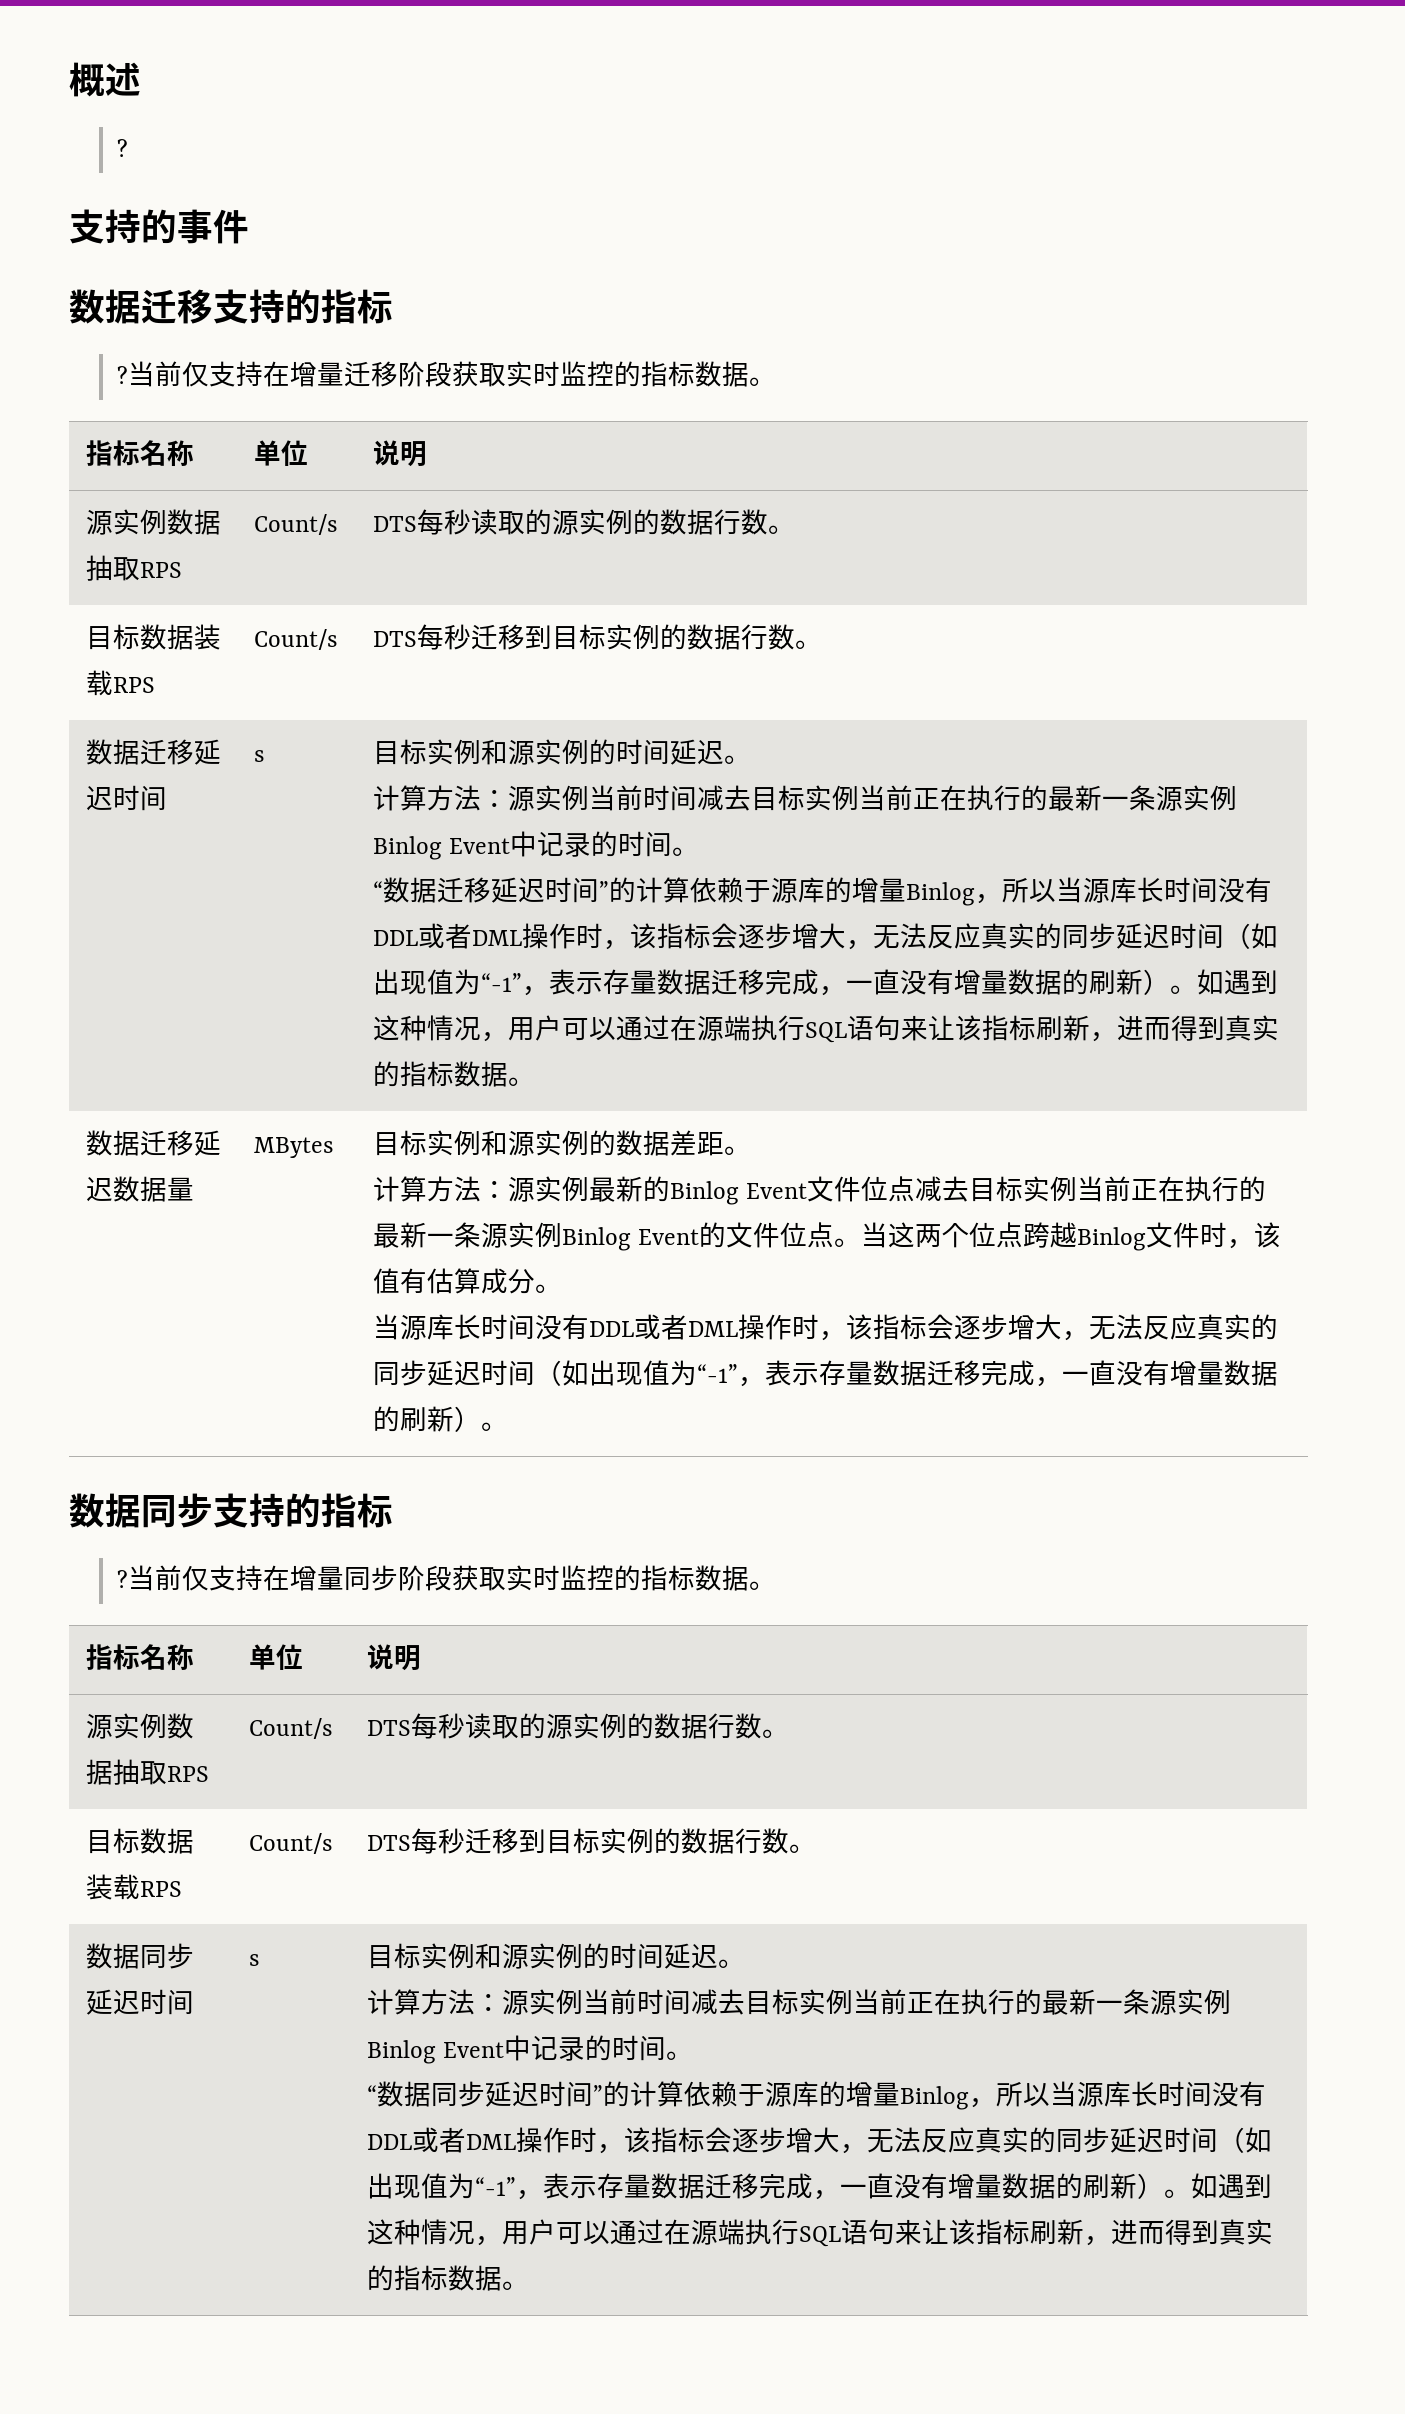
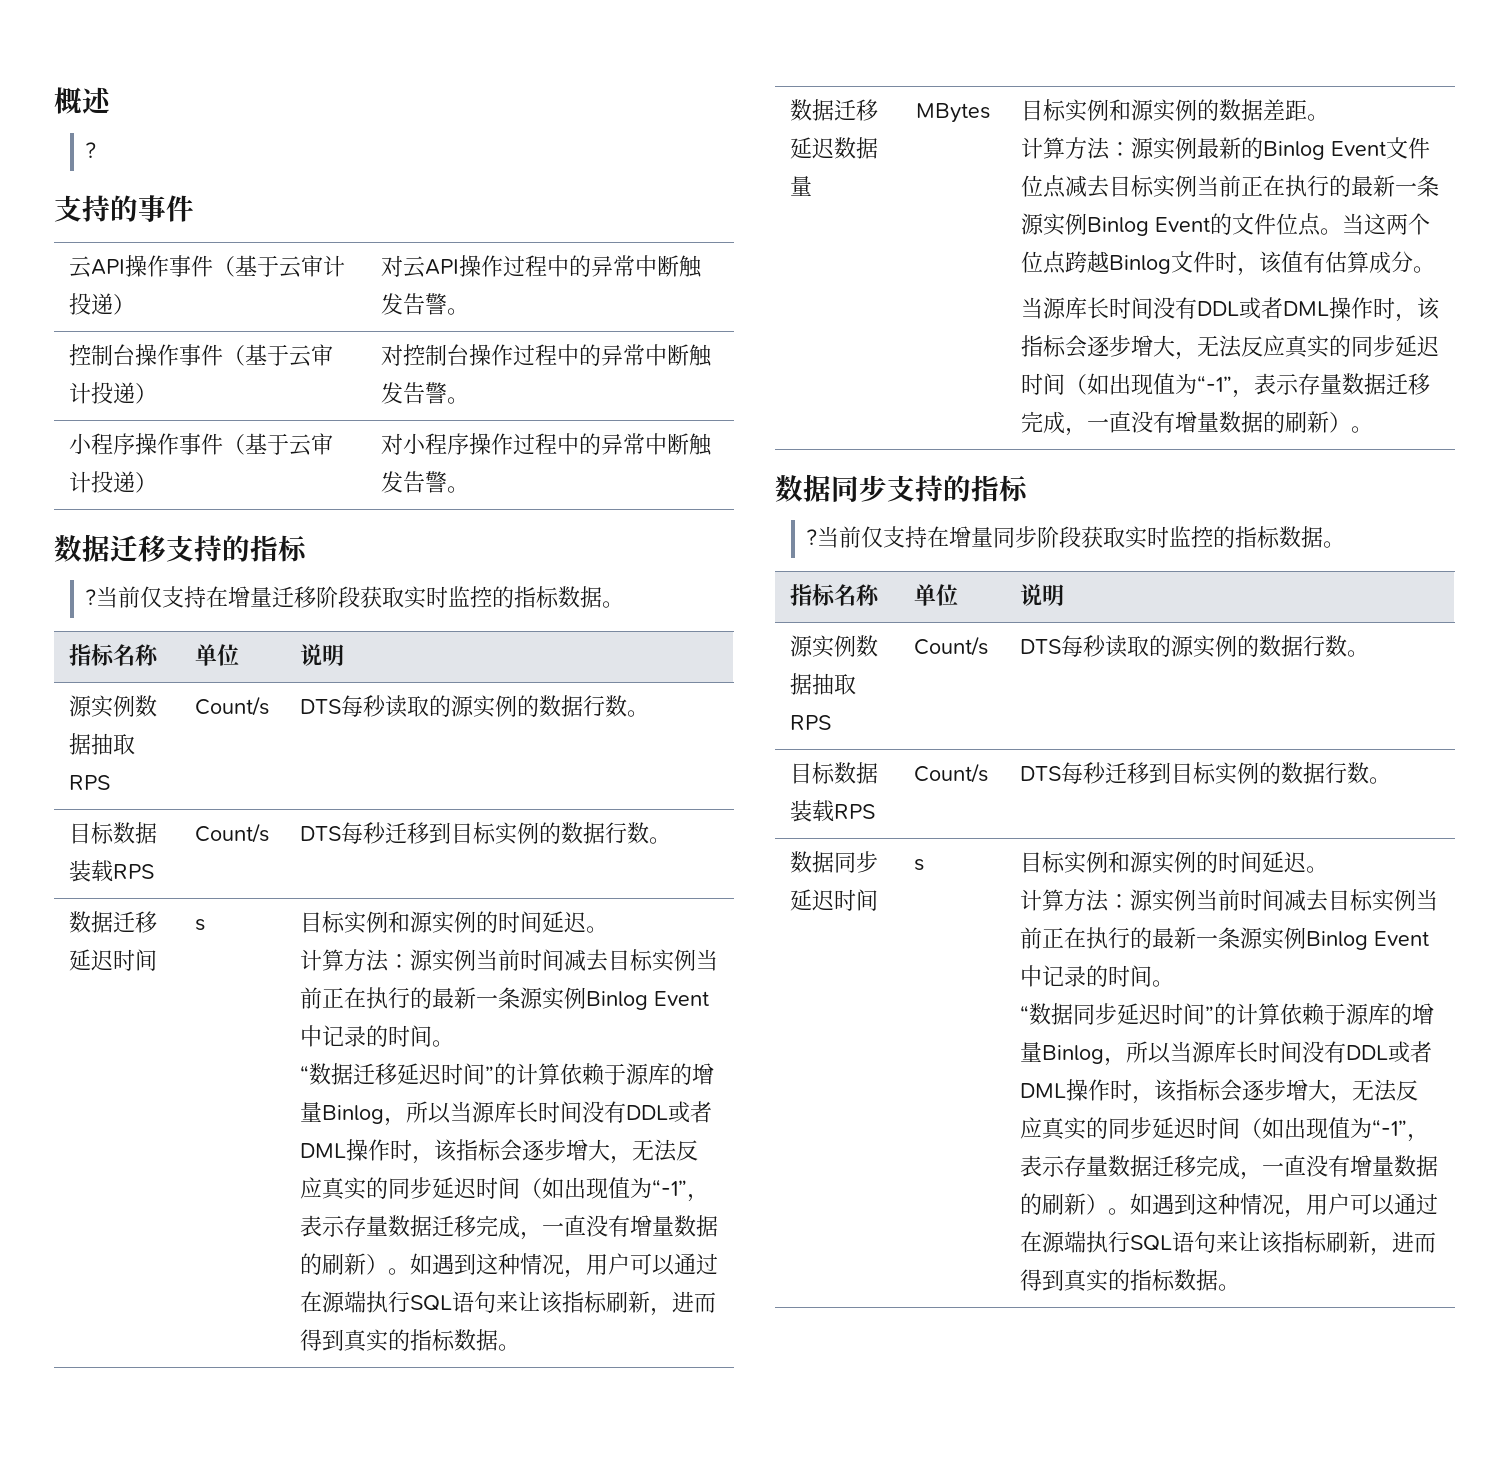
(249, 226) none -> [69,255,346,278] [69,293,136,315] [381,255,703,278] [381,293,470,315] [69,344,334,367] [69,382,158,404] [381,344,713,367] [381,382,470,404] [69,433,334,456] [69,471,158,493] [381,433,713,456] [381,471,470,493] // 云API操作事件（基于云审计投递） | 对云API操作过程中的异常中断触发告警。 // 控制台操作事件（基于云审计投递） | 对控制台操作过程中的异常中断触发告警。 // 小程序操作事件（基于云审计投递） | 对小程序操作过程中的异常中断触发告警。

